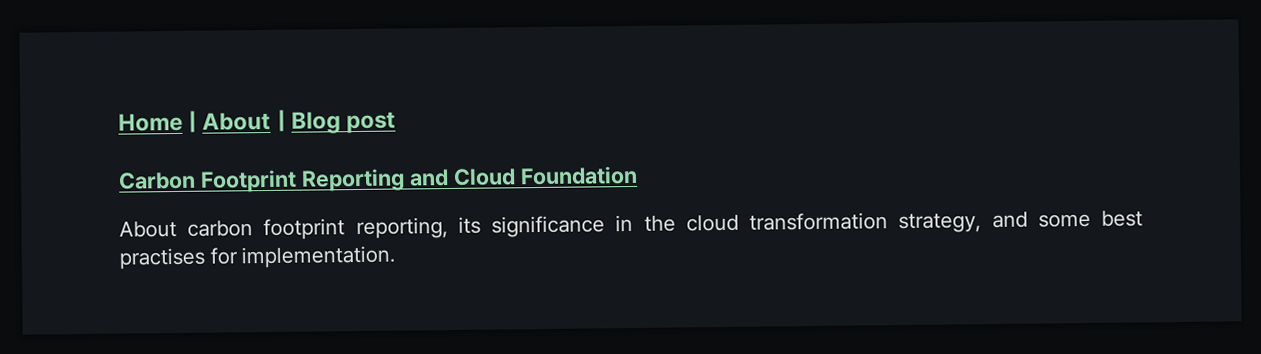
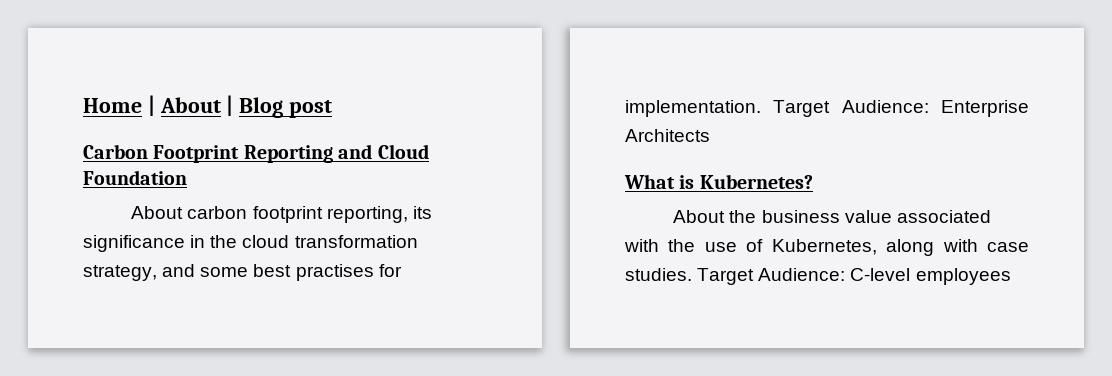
(396, 257) none -> [773,100,1029,117] [625,129,710,142] [624,174,813,189] [673,210,991,223] [624,239,1029,256] [625,268,1011,285] Target Audience: Enterprise Architects // What is Kubernetes? // About the business value associated with the use of Kubernetes, along with case studies. Target Audience: C-level employees

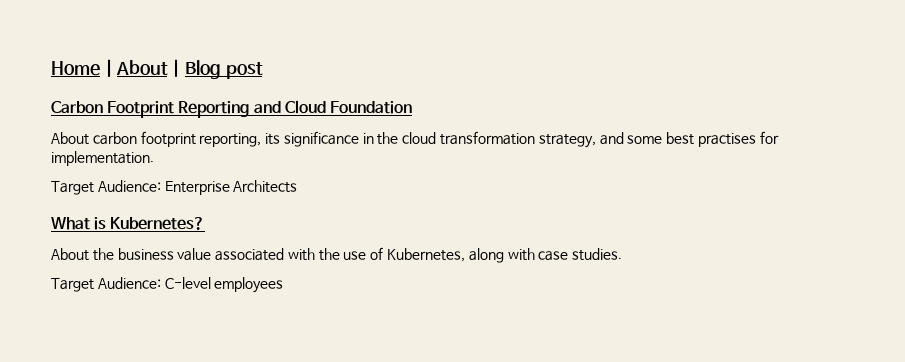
(761, 108) none -> (154, 158) //
(692, 274) none -> (623, 254) //

